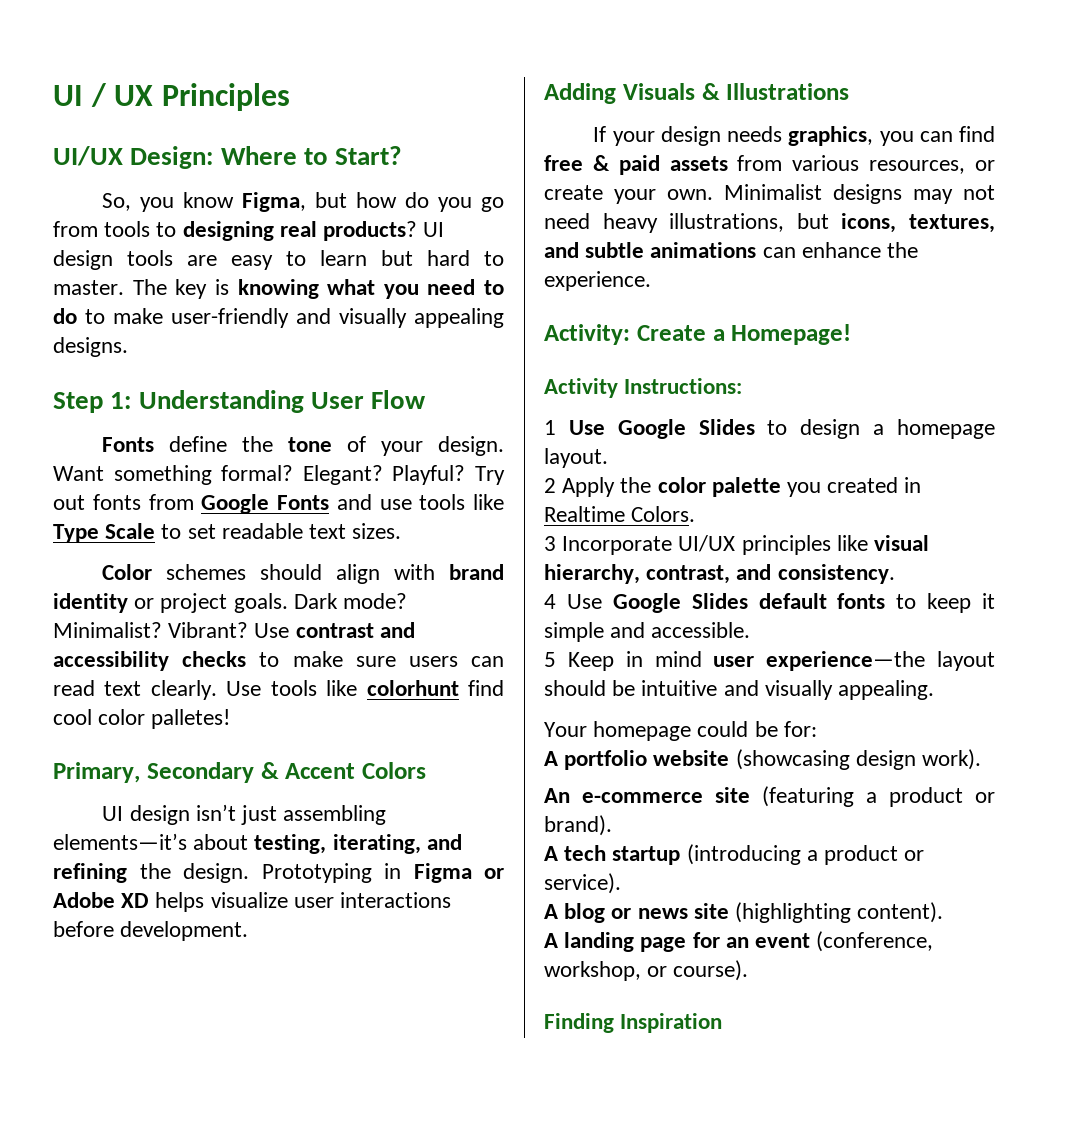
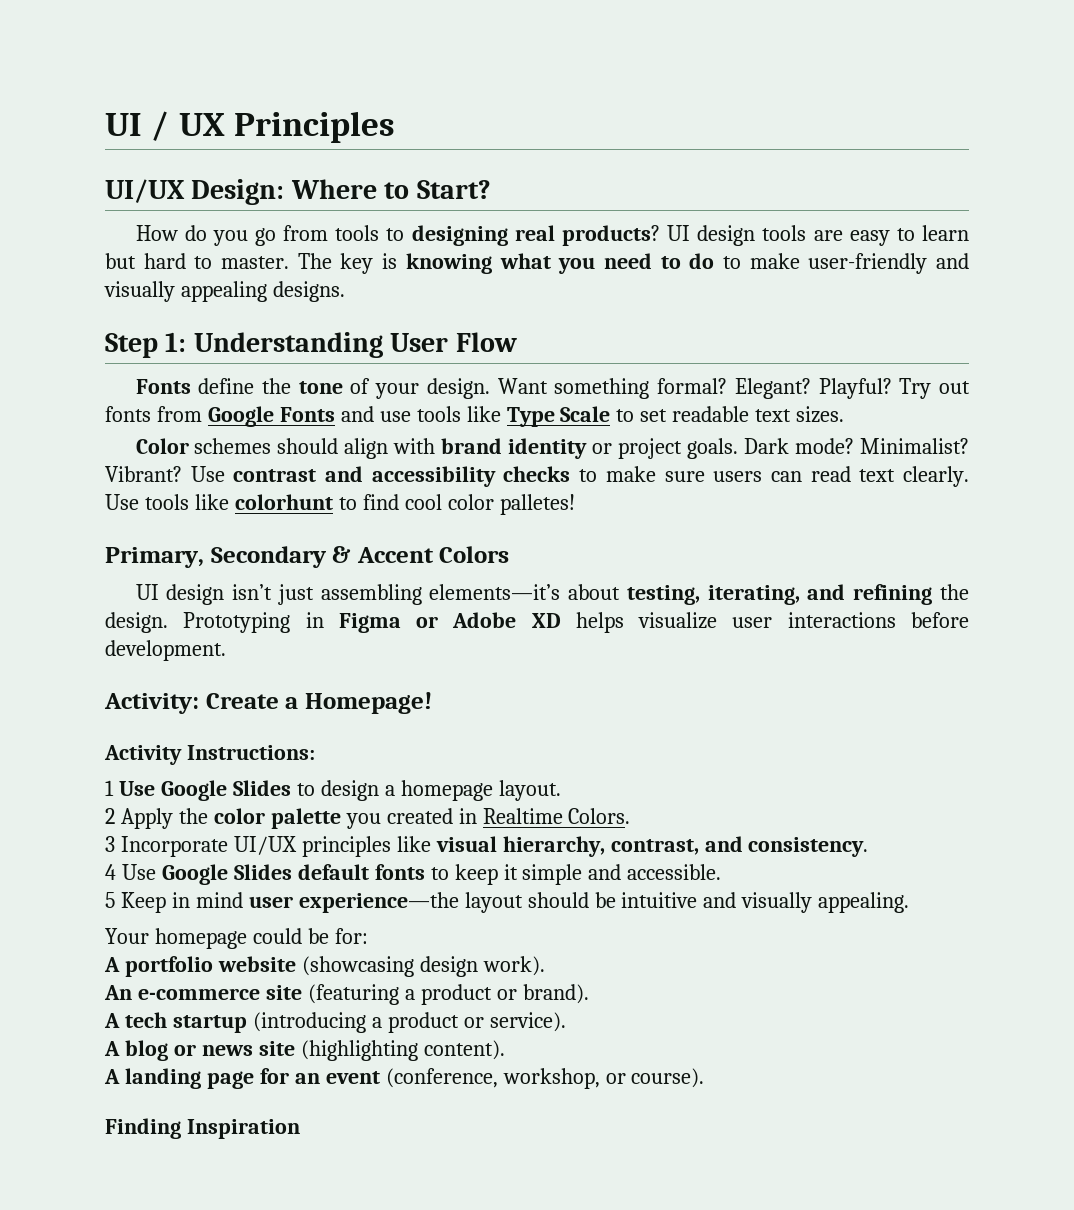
[102,192,398,212] So, you know Figma, but how -> [135,225,178,241] How
(459, 688) none -> [338,497,357,510] to
[544,83,850,104] [593,126,995,146] [544,155,995,175] [544,184,995,204] [544,213,995,233] [544,242,919,258] [544,271,651,291] // Adding Visuals & Illustrations // If your design needs graphics, you can find free & paid assets from various resources, or create your own. Minimalist designs may not need heavy illustrations, but icons, textures, and subtle animations can enhance the experience. -> (226, 650) none

